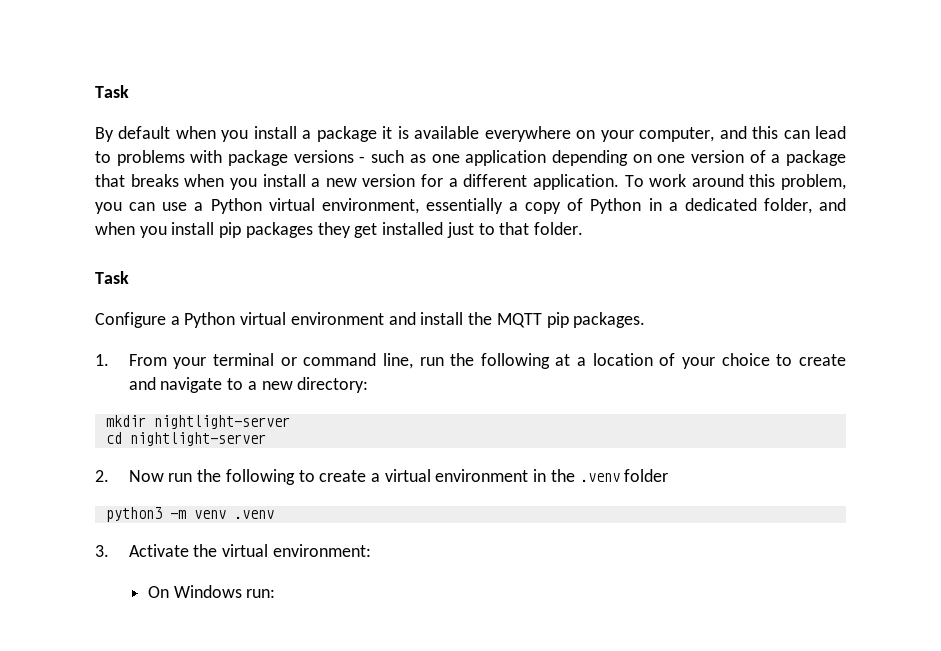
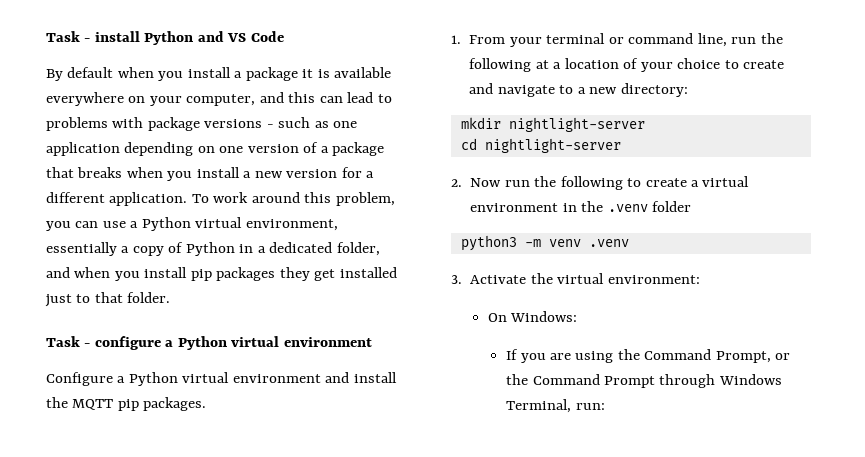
[95,85,129,98] Task -> [46,31,284,45] Task - install Python and VS Code
(129, 277) none -> [84,336,372,350] - configure a Python virtual environment
[173,585,242,598] Windows -> [510,311,578,322] [506,349,791,363] [506,374,782,388] [506,399,572,413] Windows: // If you are using the Command Prompt, or the Command Prompt through Windows Terminal,

